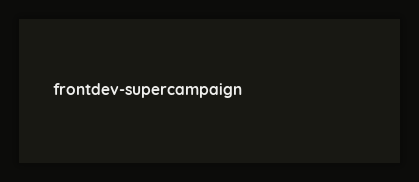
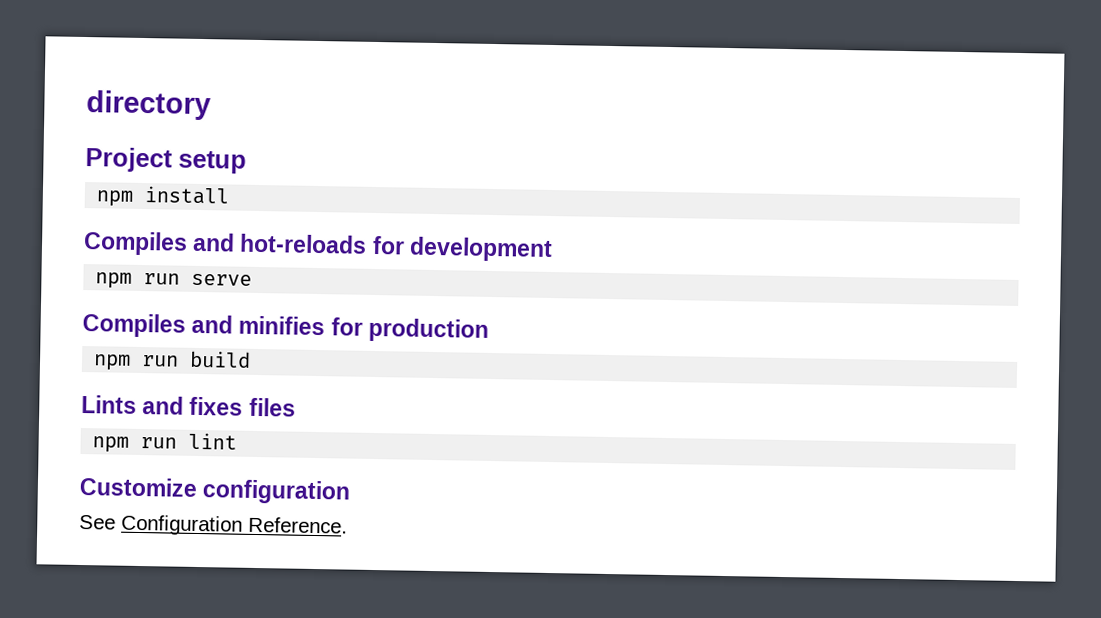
[53,83,242,98] frontdev-supercampaign -> [86,90,211,121] [85,147,247,174] [96,186,231,207] [83,231,553,263] [95,272,253,289] [82,313,489,343] [93,350,252,371] [81,394,296,417] [92,432,238,453] [79,476,352,505] [79,514,348,536] directory // Project setup // npm install // Compiles and hot-reloads for development // npm run serve // Compiles and minifies for production // npm run build // Lints and fixes files // npm run lint // Customize configuration // See Configuration Reference.

